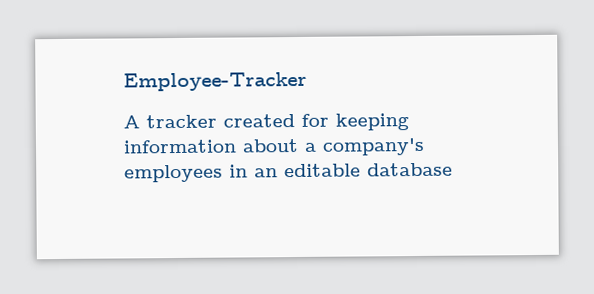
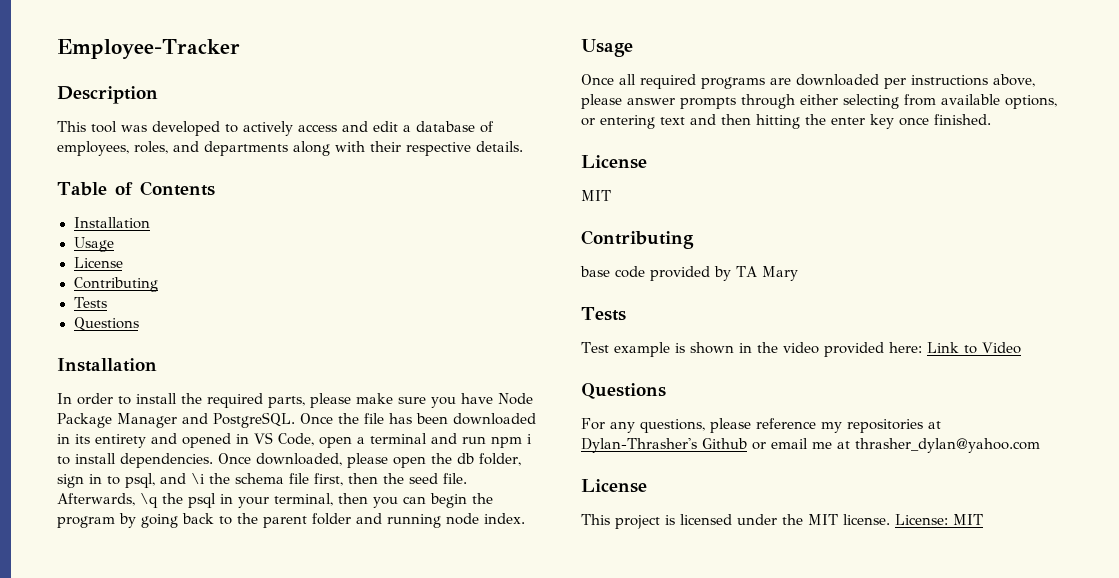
[123,113,409,131] [123,137,425,156] [124,162,453,183] A tracker created for keeping information about a company's employees in an editable database -> [57,86,158,104] [57,121,494,136] [57,141,523,156] [57,181,215,196] [73,217,150,229] [73,237,114,252] [73,257,123,268] [73,277,158,292] [73,297,108,308] [73,317,139,331] [57,358,157,372] [57,393,533,408] [57,412,536,428] [57,432,532,448] [57,453,521,468] [57,473,467,488] [57,493,493,508] [57,513,525,528] [581,39,633,57] [581,74,1035,89] [581,94,1057,109] [581,114,991,129] [581,155,647,169] [581,190,611,201] [581,230,694,249] [580,266,798,281] [581,307,626,321] [581,342,1021,357] [581,383,666,399] [581,418,941,433] [581,438,1040,453] [581,479,647,493] [581,514,983,529] Description // This tool was developed to actively access and edit a database of employees, roles, and departments along with their respective details. // Table of Contents // Installation // Usage // License // Contributing // Tests // Questions // Installation // In order to install the required parts, please make sure you have Node Package Manager and PostgreSQL. Once the file has been downloaded in its entirety and opened in VS Code, open a terminal and run npm i to install dependencies. Once downloaded, please open the db folder, sign in to psql, and \i the schema file first, then the seed file. Afterwards, \q the psql in your terminal, then you can begin the program by going back to the parent folder and running node index. // Usage // Once all required programs are downloaded per instructions above, please answer prompts through either selecting from available options, or entering text and then hitting the enter key once finished. // License // MIT // Contributing // base code provided by TA Mary // Tests // Test example is shown in the video provided here: Link to Video // Questions // For any questions, please reference my repositories at Dylan-Thrasher's Github or email me at thrasher_dylan@yahoo.com // License // This project is licensed under the MIT license. License: MIT

